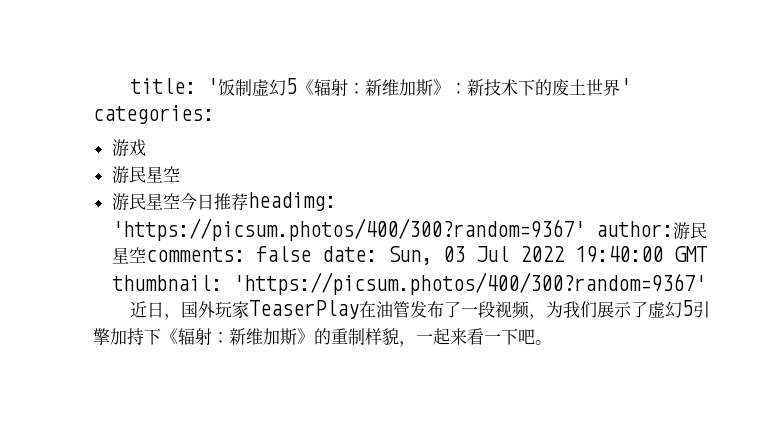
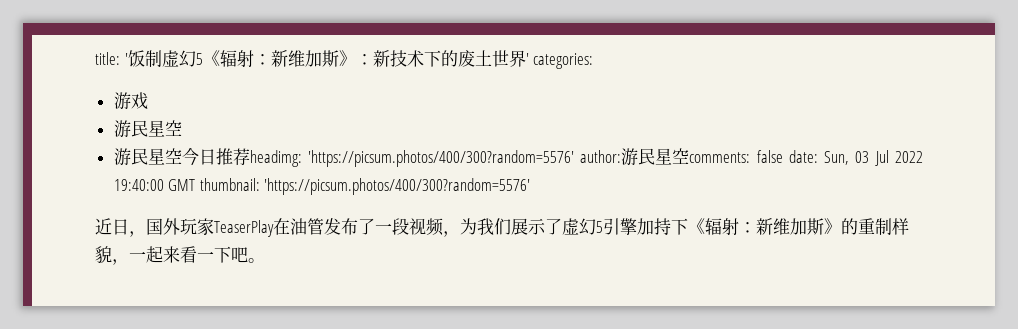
[111,218,585,241] 'https://picsum.photos/400/300?random=9367' -> [307,150,574,167] 'https://picsum.photos/400/300?random=5576'
[232,272,706,295] 'https://picsum.photos/400/300?random=9367' -> [264,178,531,195] 'https://picsum.photos/400/300?random=5576'

